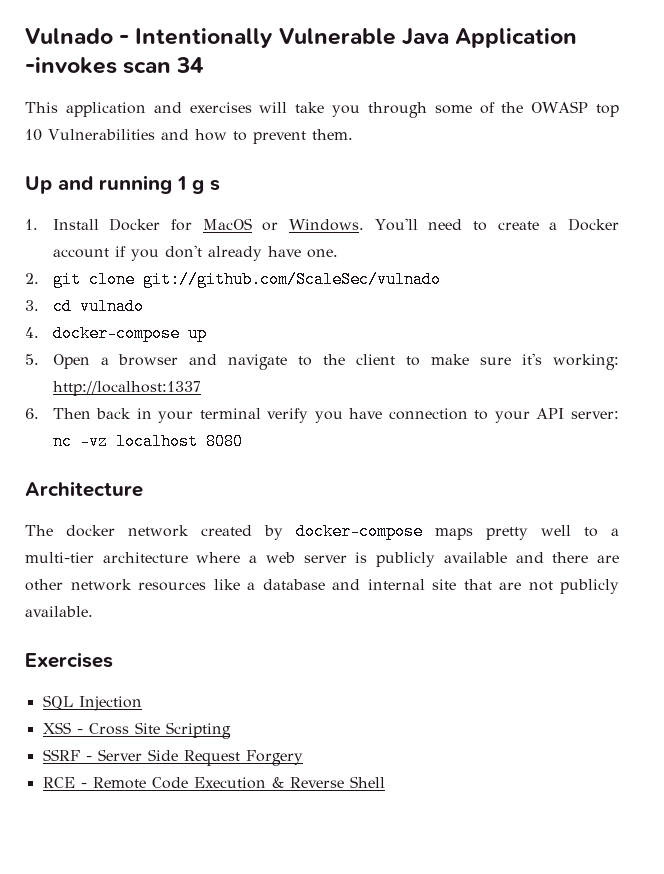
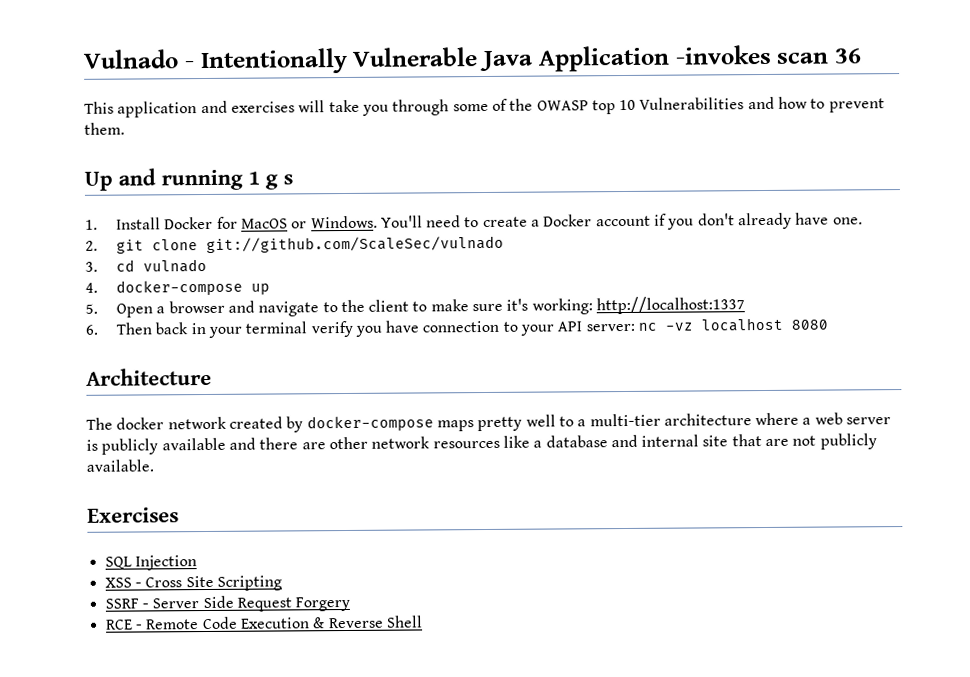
[176,57,205,73] 34 -> [834,48,862,64] 36

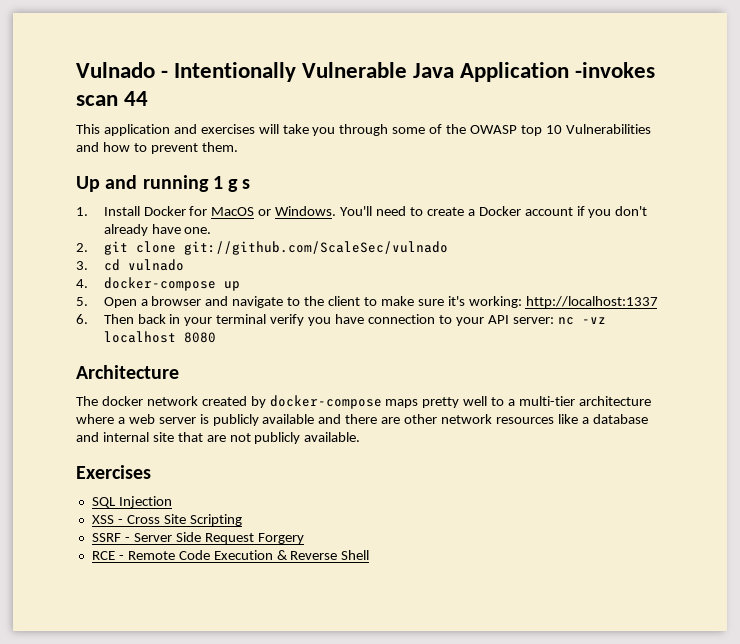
[834,48,862,64] 36 -> [124,91,149,106] 44

